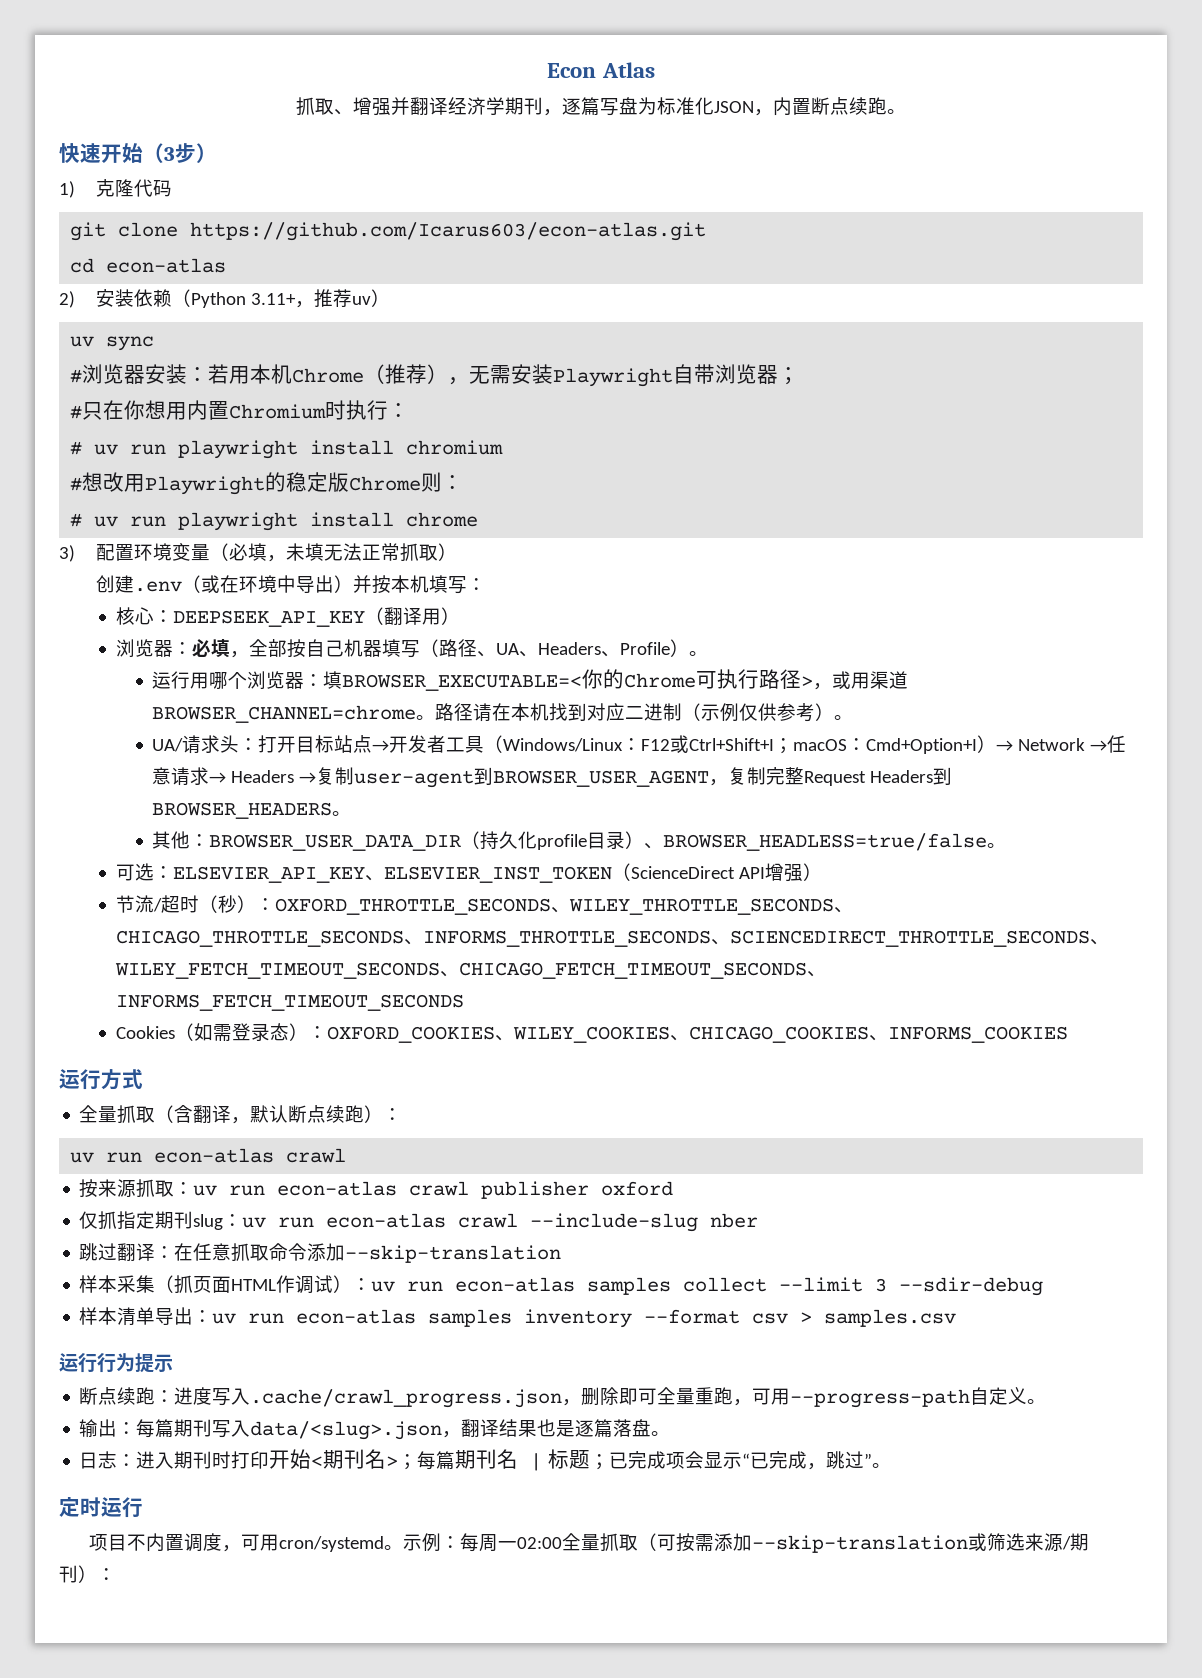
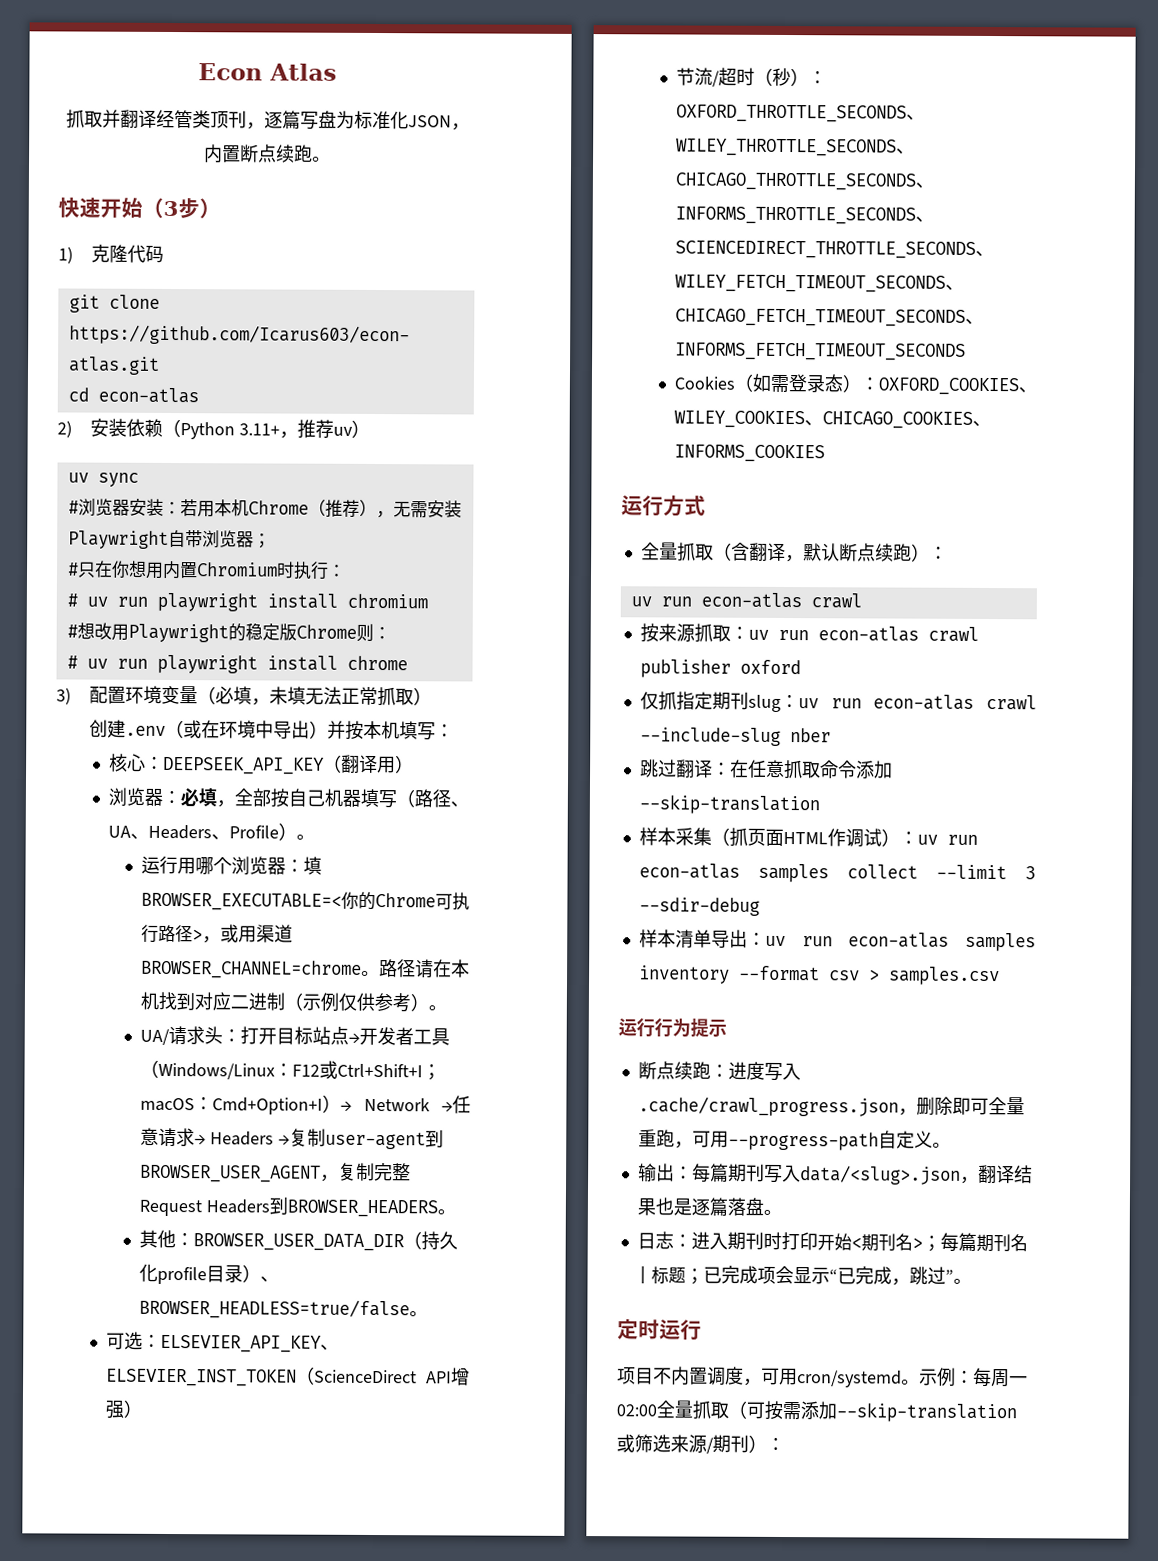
[334,97,391,116] 、增强 -> (103, 119) none
[467,97,524,115] 济学期 -> [173,110,229,129] 管类顶

